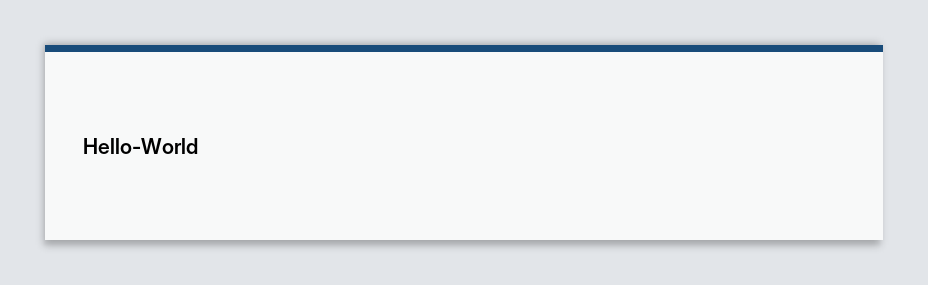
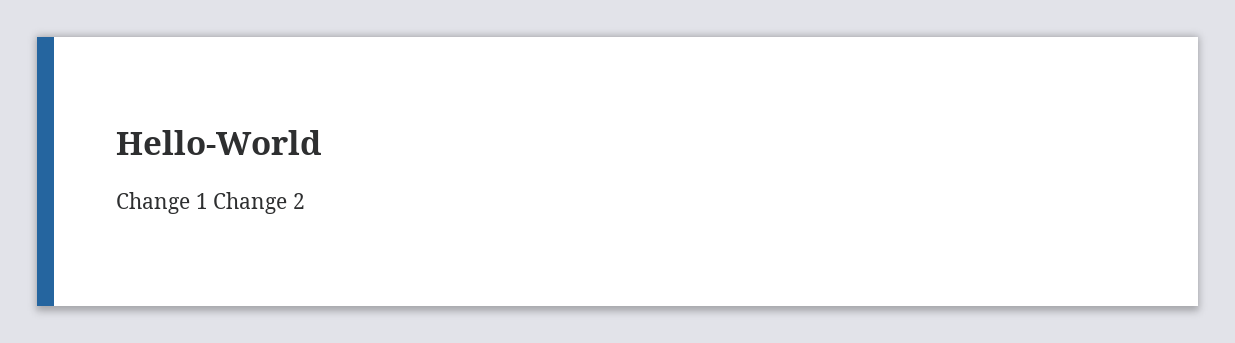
(198, 146) none -> [116,192,306,214] // Change 1 Change 2

